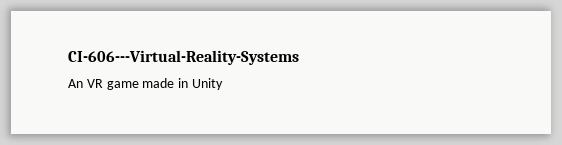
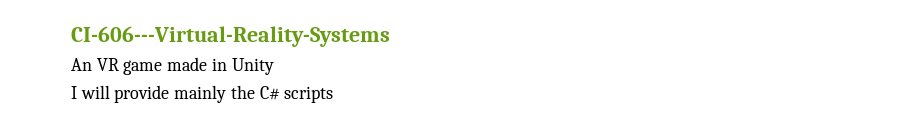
(223, 84) none -> [71,85,334,103] // I will provide mainly the C# scripts

